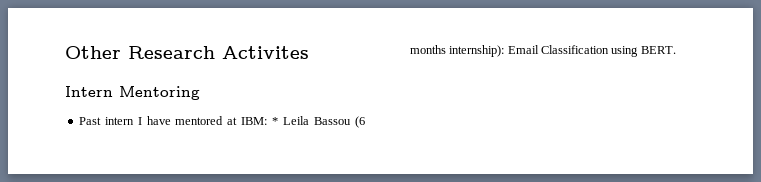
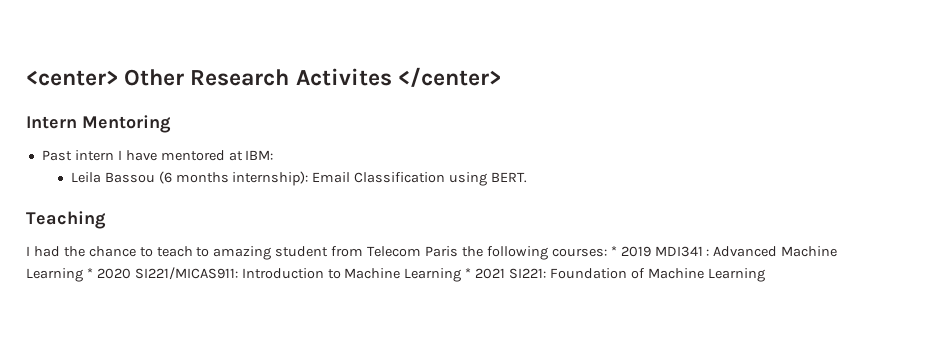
(65, 52) none -> [26,70,118,86] <center>
(309, 52) none -> [397,67,501,87] </center>
[272,117,279,125] * -> (274, 155) //
(676, 50) none -> [26,211,106,229] [26,246,838,260] [26,267,765,282] // Teaching // I had the chance to teach to amazing student from Telecom Paris the following courses: * 2019 MDI341 : Advanced Machine Learning * 2020 SI221/MICAS911: Introduction to Machine Learning * 2021 SI221: Foundation of Machine Learning

